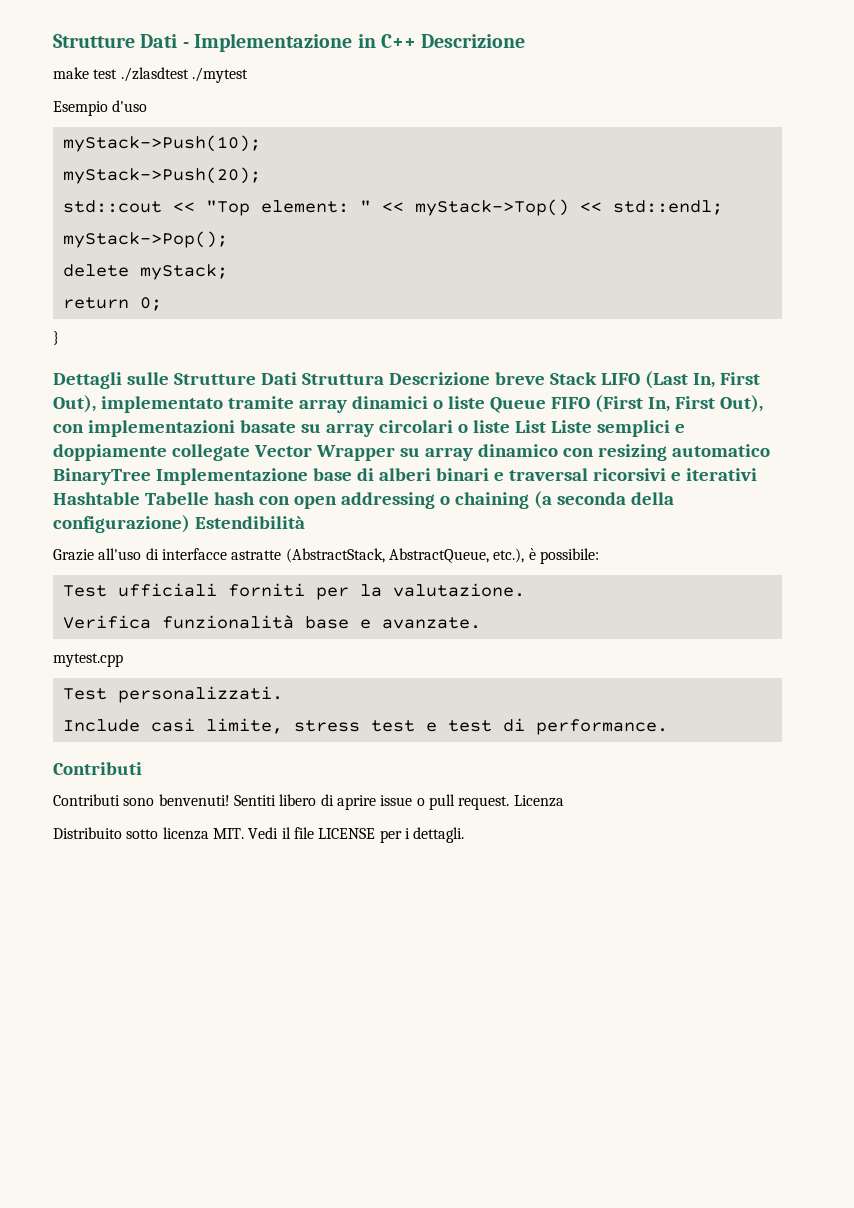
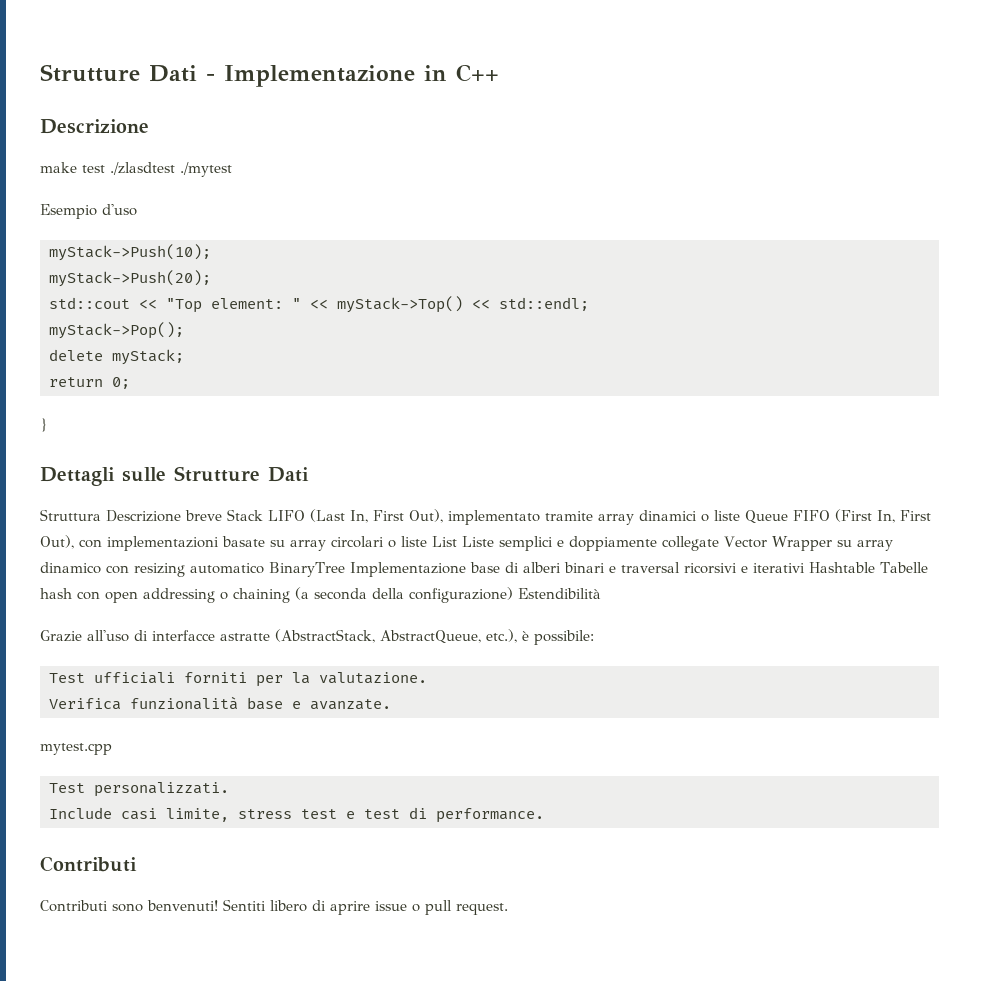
(416, 41) none -> (499, 73) //
(297, 378) none -> (309, 474) //
[513,795,564,807] [53,827,465,843] Licenza // Distribuito sotto licenza MIT. Vedi il file LICENSE per i dettagli. -> (508, 909) none

